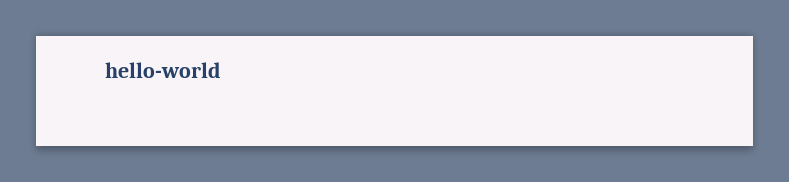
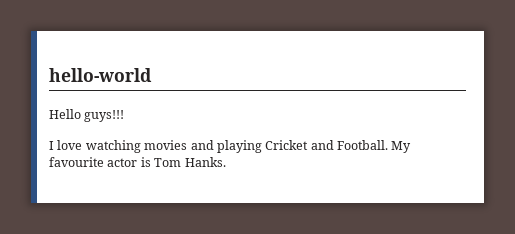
(221, 70) none -> [49,109,125,122] [49,140,412,153] [49,157,226,167] // Hello guys!!! // I love watching movies and playing Cricket and Football. My favourite actor is Tom Hanks.

